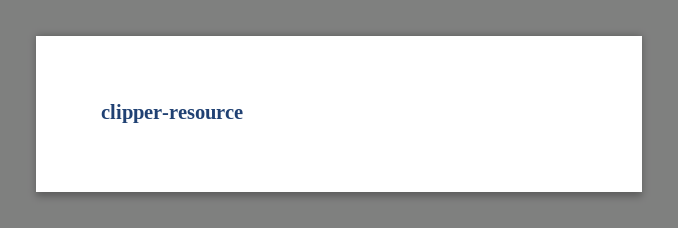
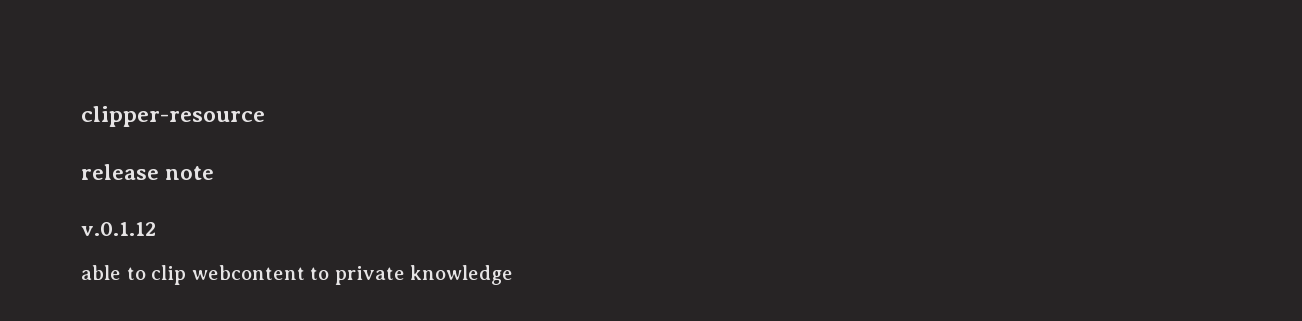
(243, 113) none -> [81,164,215,180] [81,222,156,236] [81,265,514,285] // release note // v.0.1.12 // able to clip webcontent to private knowledge

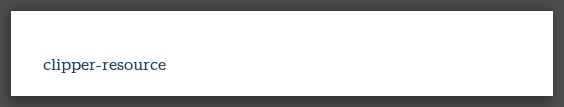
[81,164,215,180] [81,222,156,236] [81,265,514,285] // release note // v.0.1.12 // able to clip webcontent to private knowledge -> (166, 66) none

